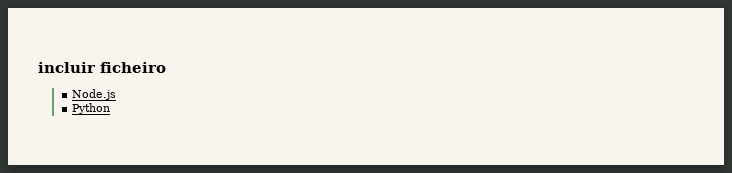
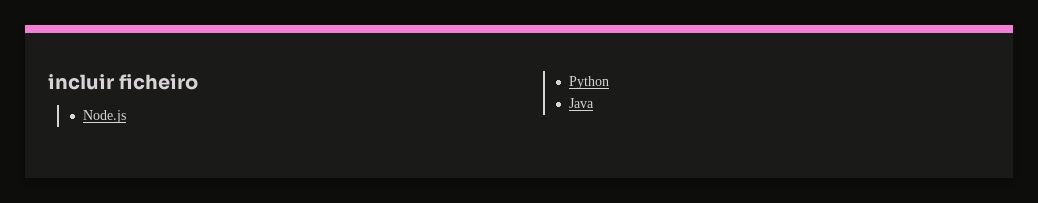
(110, 108) none -> [568,98,594,108] // Java

